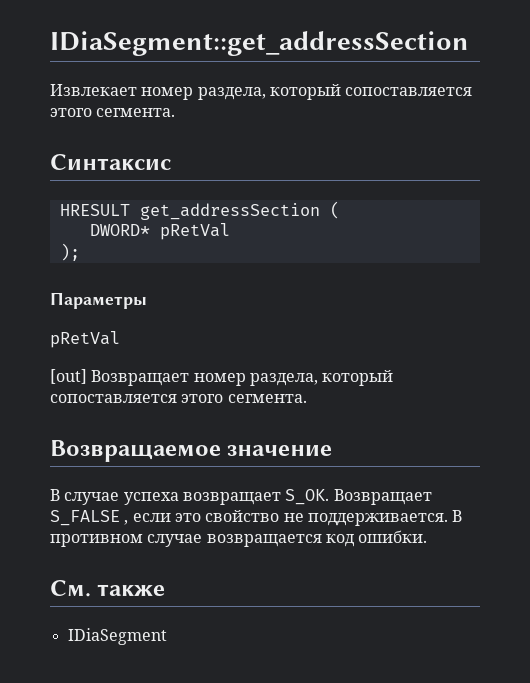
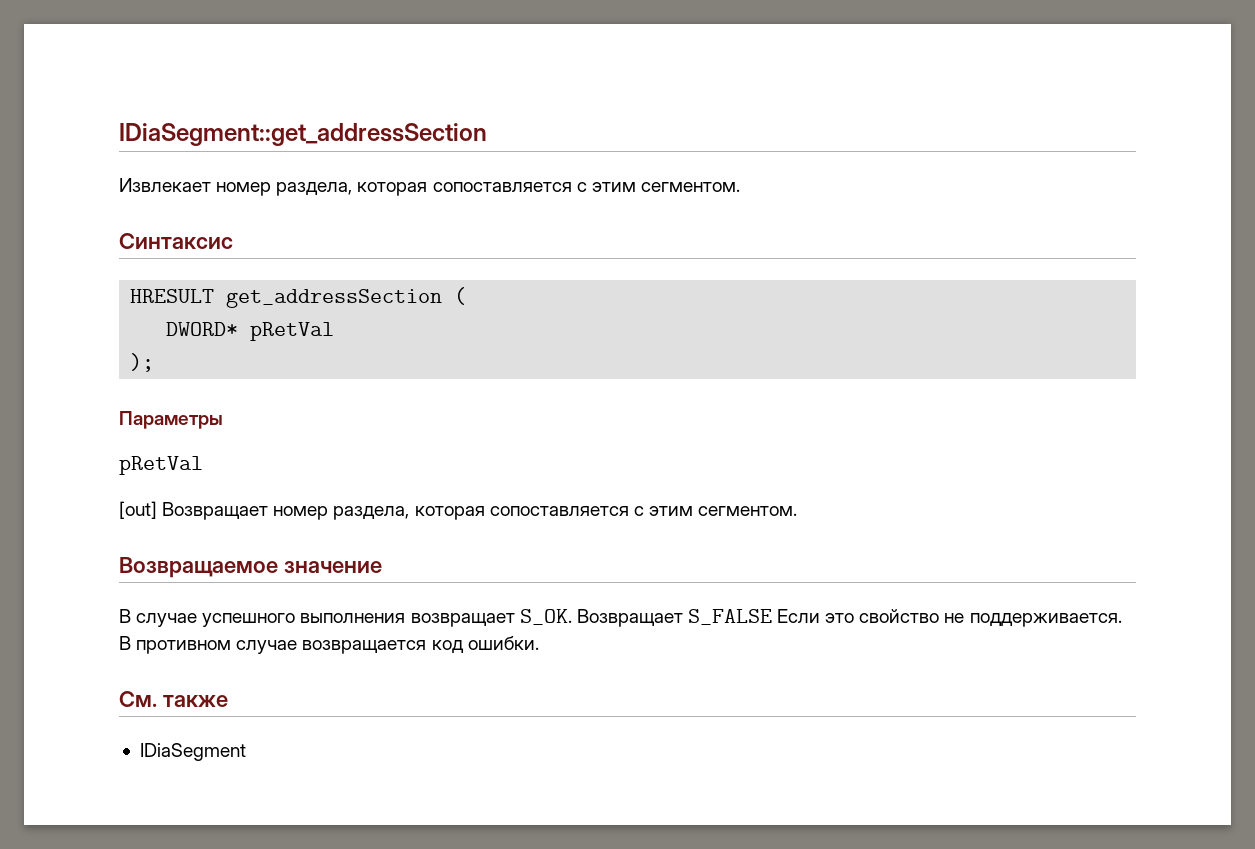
[269,84,473,100] [50,108,176,117] который сопоставляется этого сегмента. -> [357,182,740,196] которая сопоставляется с этим сегментом.
[322,370,394,386] [50,394,307,403] который сопоставляется этого сегмента. -> [414,506,798,520] которая сопоставляется с этим сегментом.
[123,492,179,505] успеха -> [202,613,406,627] успешного выполнения
[124,513,171,525] , если -> [777,609,821,623] Если

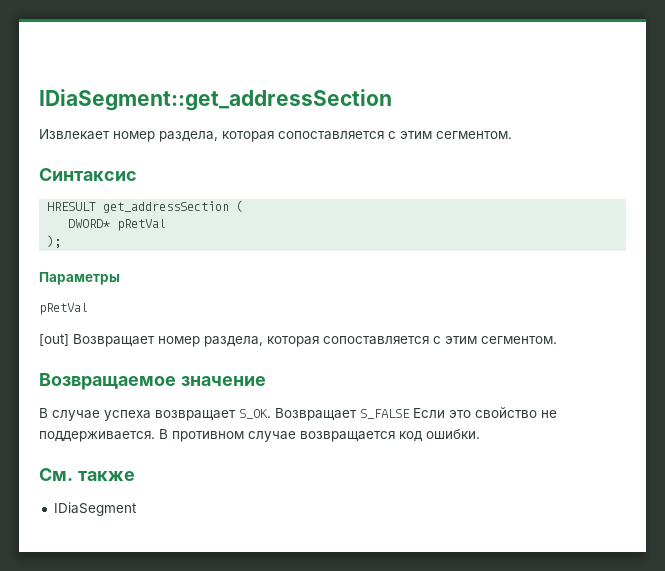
[202,613,406,627] успешного выполнения -> [104,410,151,421] успеха

